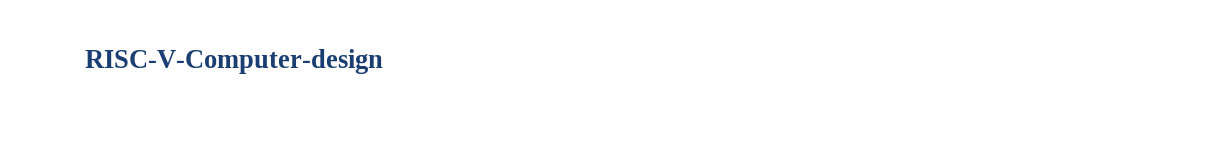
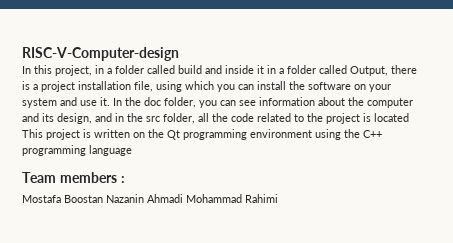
(383, 61) none -> [22,65,417,76] [22,81,391,92] [22,97,413,108] [22,113,409,124] [22,129,382,140] [22,145,132,156] [22,172,125,183] [22,194,278,203] // In this project, in a folder called build and inside it in a folder called Output, there is a project installation file, using which you can install the software on your system and use it. In the doc folder, you can see information about the computer and its design, and in the src folder, all the code related to the project is located This project is written on the Qt programming environment using the C++ programming language // Team members : // Mostafa Boostan Nazanin Ahmadi Mohammad Rahimi

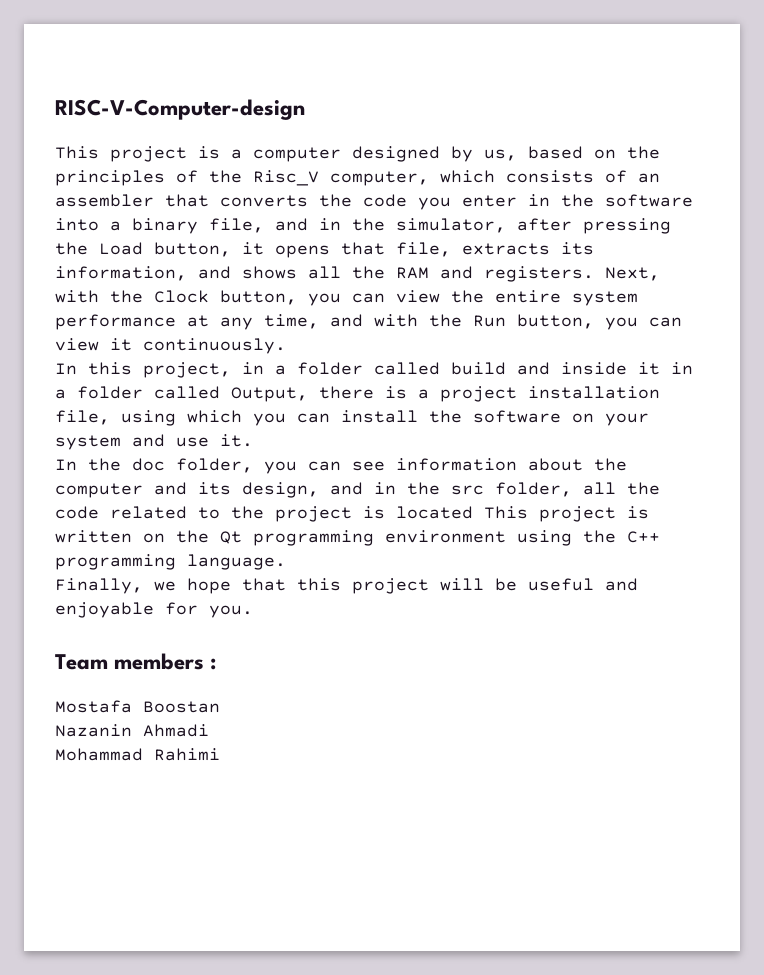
(179, 54) none -> [55,146,660,162] [55,170,660,186] [55,194,693,210] [55,218,671,234] [55,242,594,258] [55,266,660,282] [55,290,638,306] [55,314,682,330] [55,338,286,354] // This project is a computer designed by us, based on the principles of the Risc_V computer, which consists of an assembler that converts the code you enter in the software into a binary file, and in the simulator, after pressing the Load button, it opens that file, extracts its information, and shows all the RAM and registers. Next, with the Clock button, you can view the entire system performance at any time, and with the Run button, you can view it continuously.
(110, 101) none -> (253, 440) //
[89,145,132,156] language -> [187,554,286,570] [55,578,638,594] [55,602,253,618] language. // Finally, we hope that this project will be useful and enjoyable for you.
(103, 199) none -> (220, 707) //
(183, 198) none -> (209, 730) //

